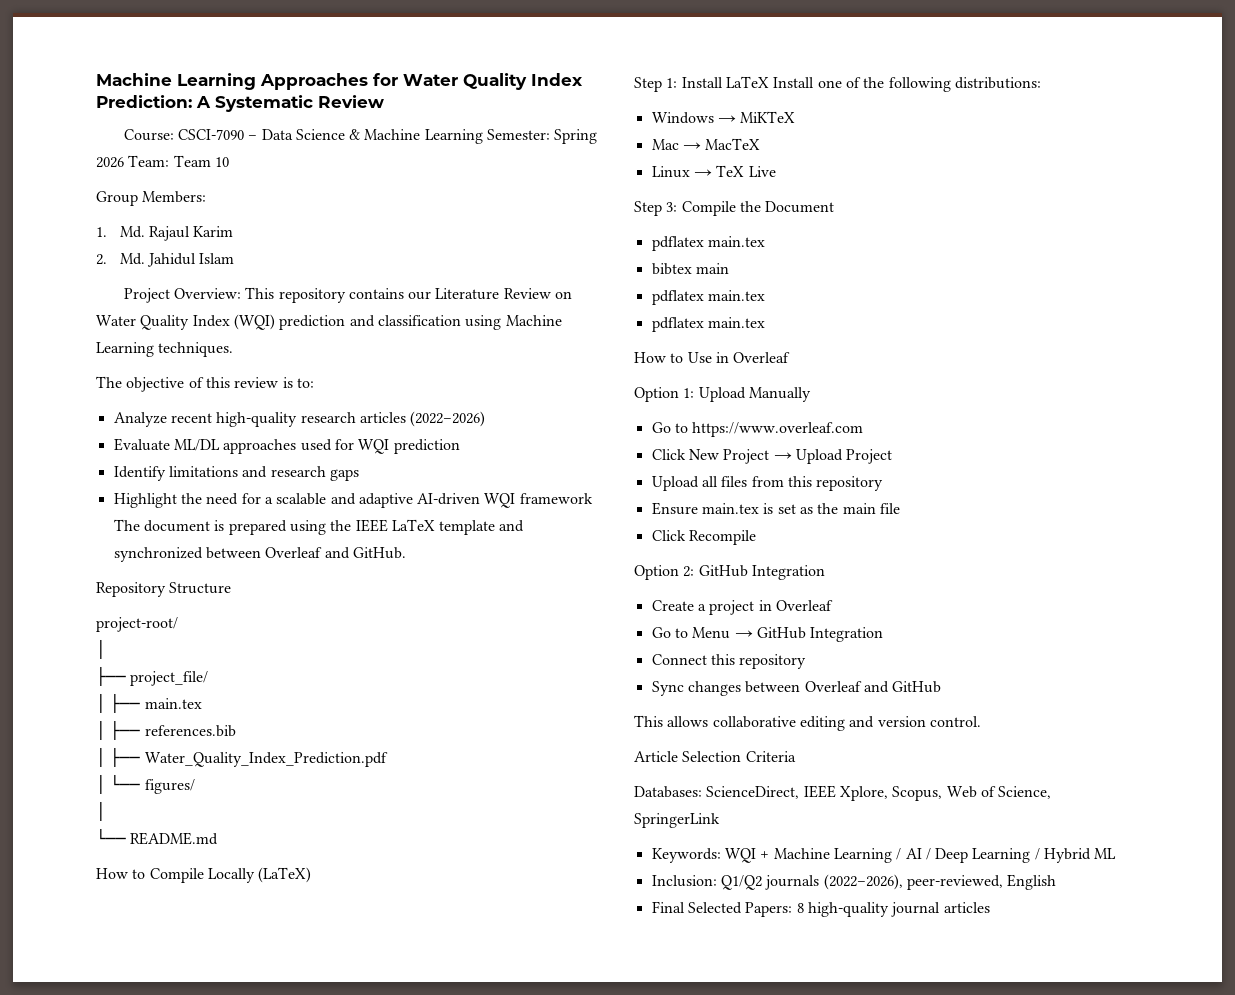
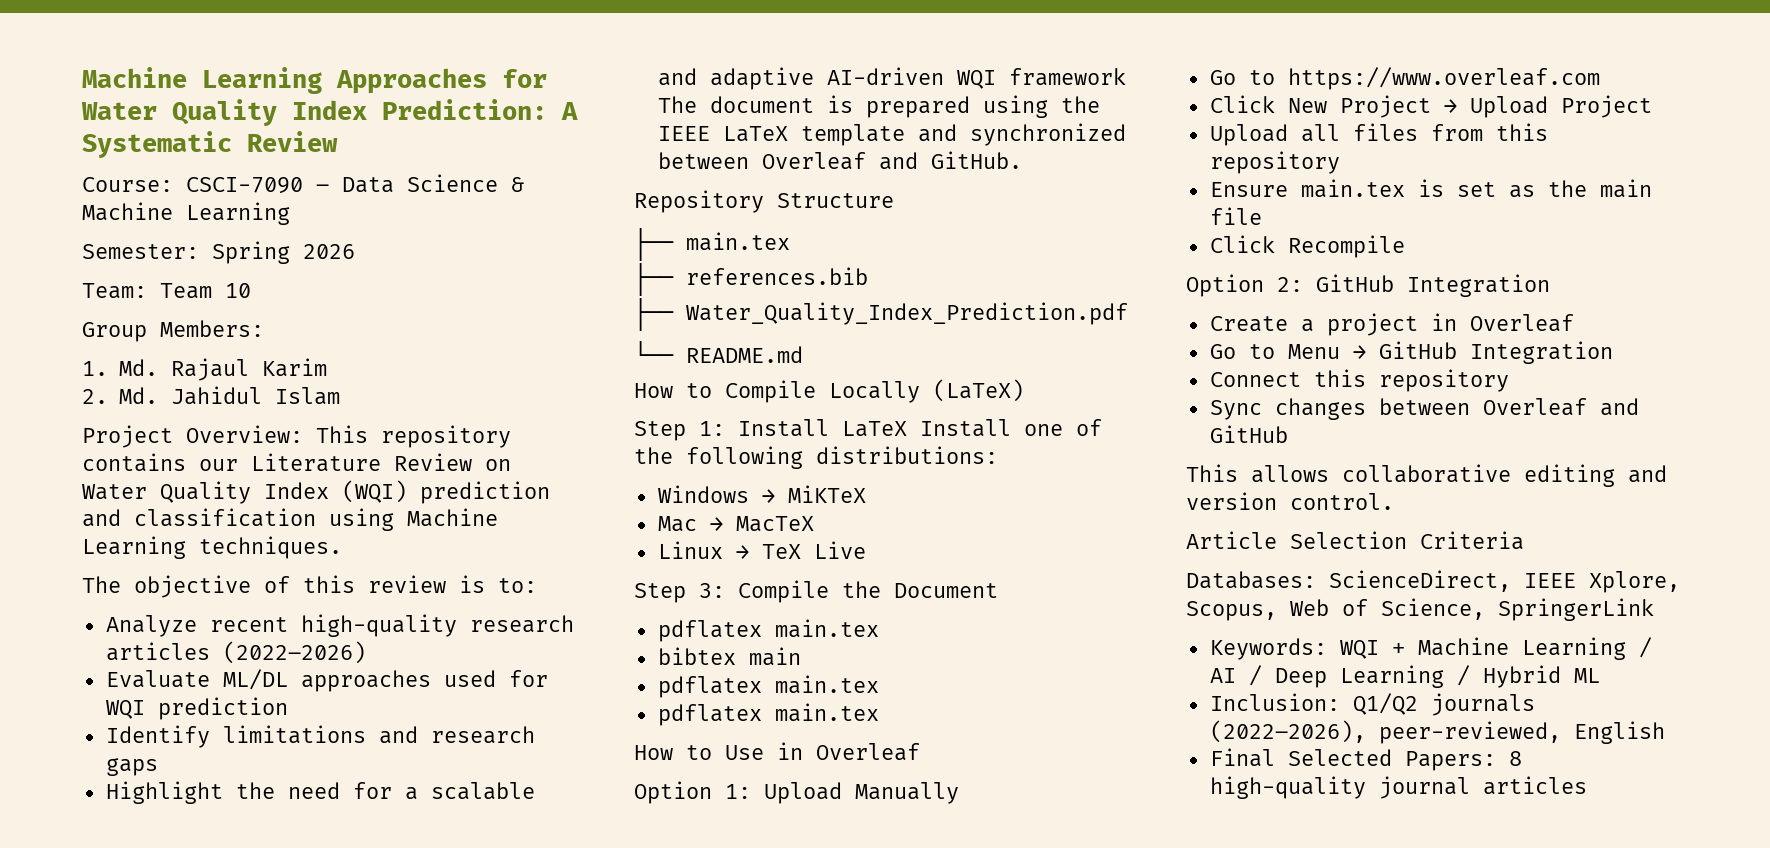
(483, 136) none -> (290, 213) //
(124, 162) none -> (355, 251) //
[96,617,178,632] [96,639,106,659] [96,666,209,686] [96,693,106,713] project-root/ // │ // ├── project_file/ // │ -> (894, 200) none
[96,720,106,740] │ -> (790, 241) none
[96,747,106,767] │ -> (868, 276) none
[96,774,195,794] [96,801,106,821] // │ └── figures/ // │ -> (1128, 313) none

